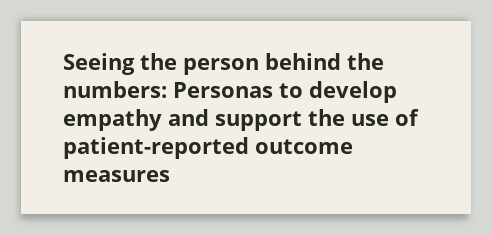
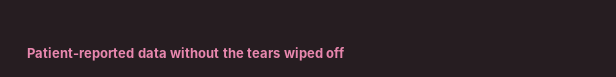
[63,53,384,75] [63,81,397,103] [63,109,419,131] [63,137,353,159] [63,170,170,182] Seeing the person behind the numbers: Personas to develop empathy and support the use of patient-reported outcome measures -> [27,47,346,61] Patient-reported data without the tears wiped off

